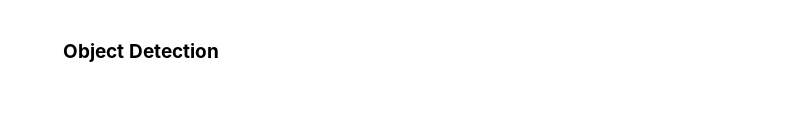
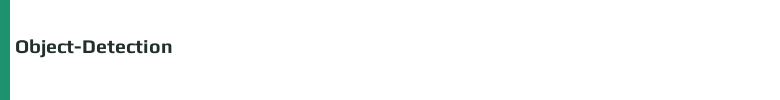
[63,43,220,62] Object Detection -> [15,39,173,58] Object-Detection

